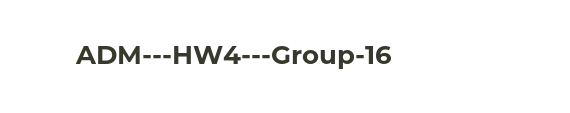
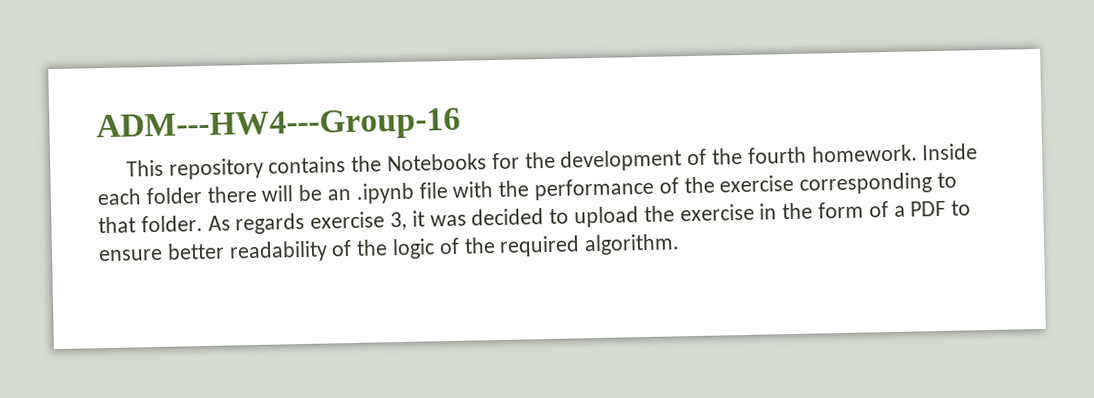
(392, 57) none -> [125,143,979,180] [97,172,958,206] [98,200,972,235] [98,233,681,263] // This repository contains the Notebooks for the development of the fourth homework. Inside each folder there will be an .ipynb file with the performance of the exercise corresponding to that folder. As regards exercise 3, it was decided to upload the exercise in the form of a PDF to ensure better readability of the logic of the required algorithm.

